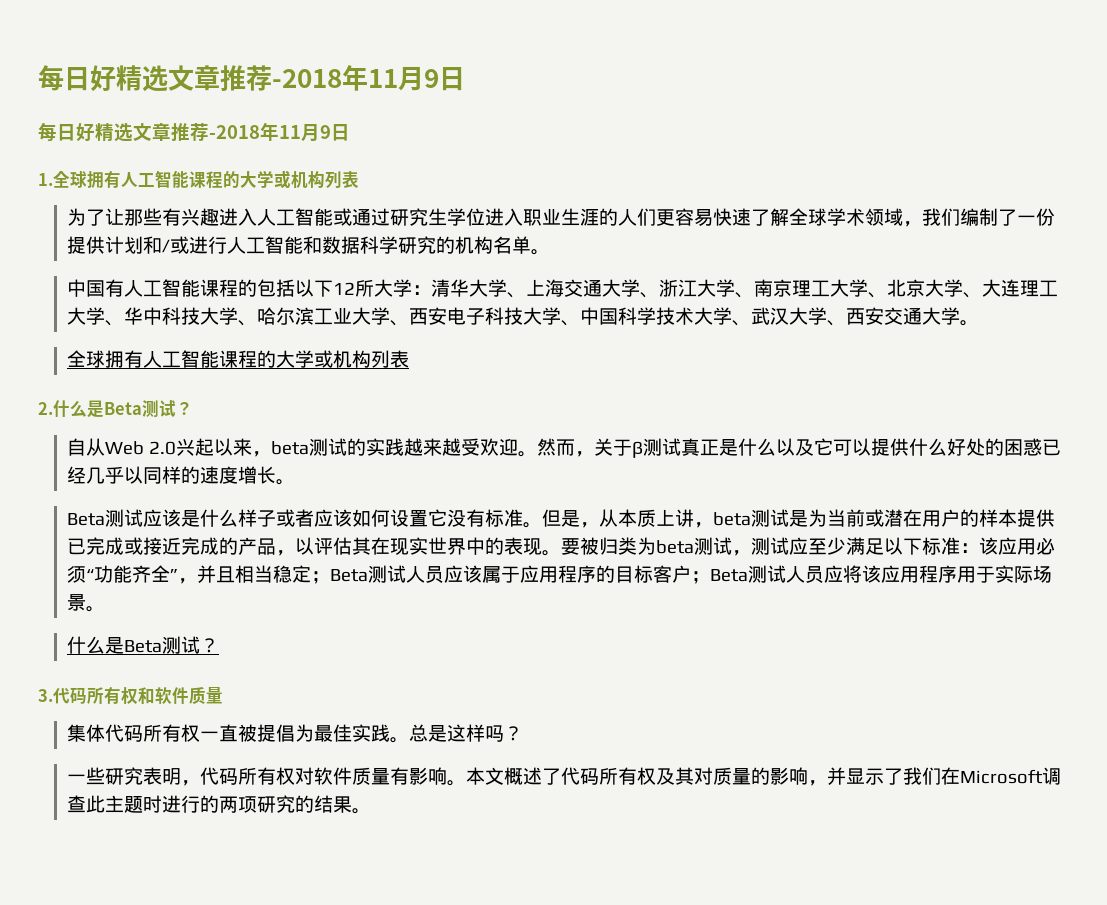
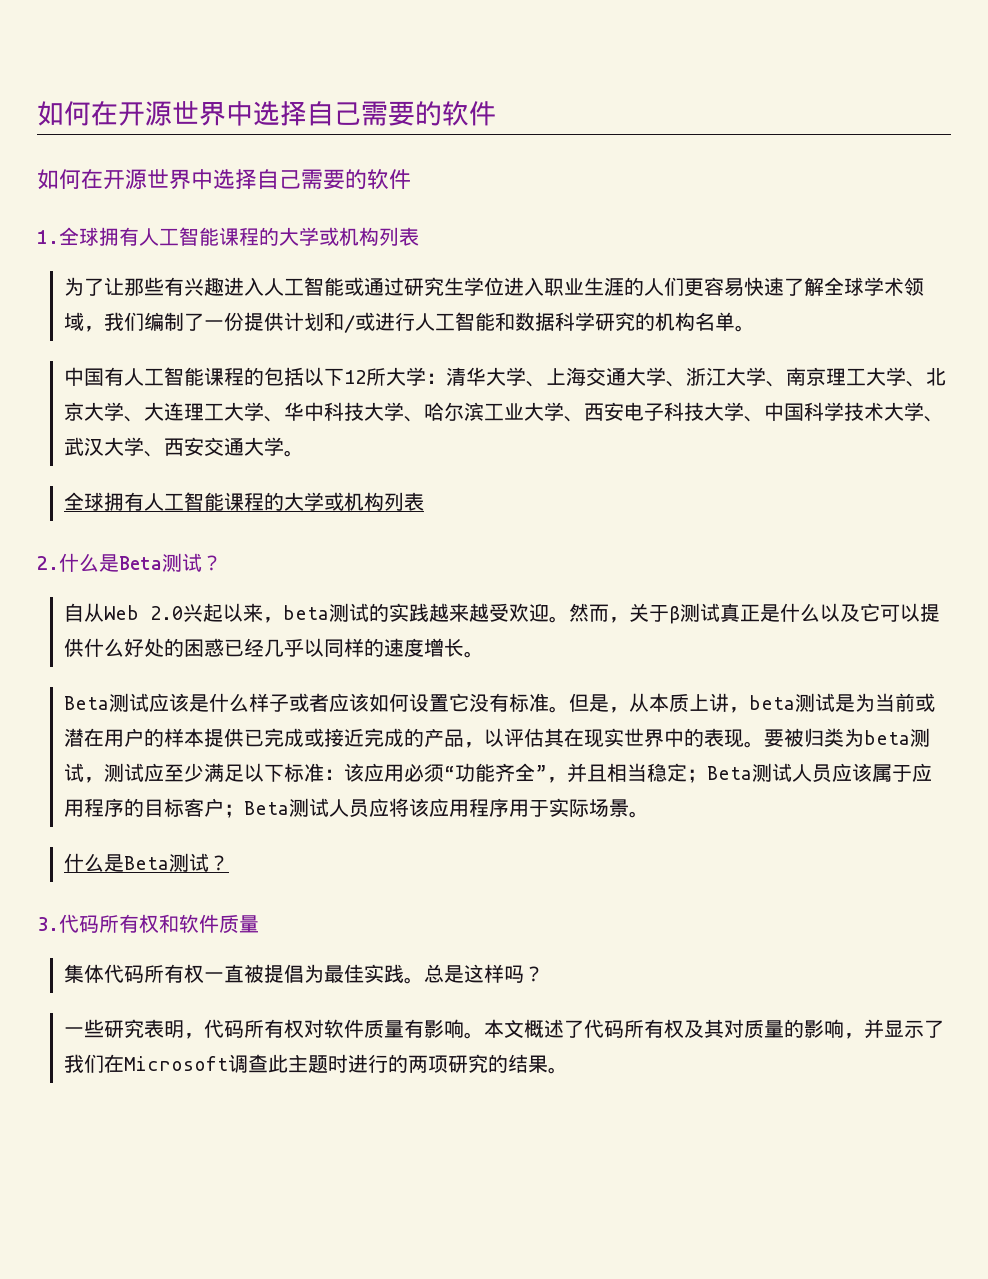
[38,65,465,92] [38,122,350,142] 每日好精选文章推荐-2018年11月9日 // 每日好精选文章推荐-2018年11月9日 -> [37,100,496,126] [37,169,411,190] 如何在开源世界中选择自己需要的软件 // 如何在开源世界中选择自己需要的软件

